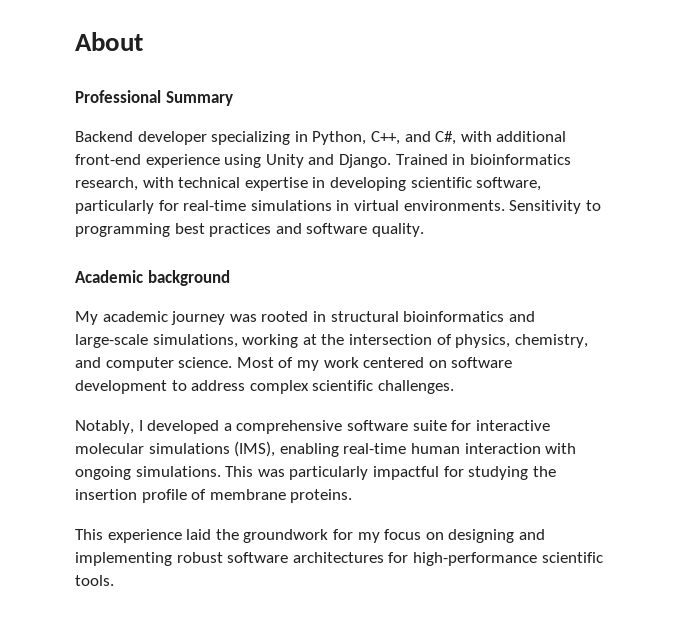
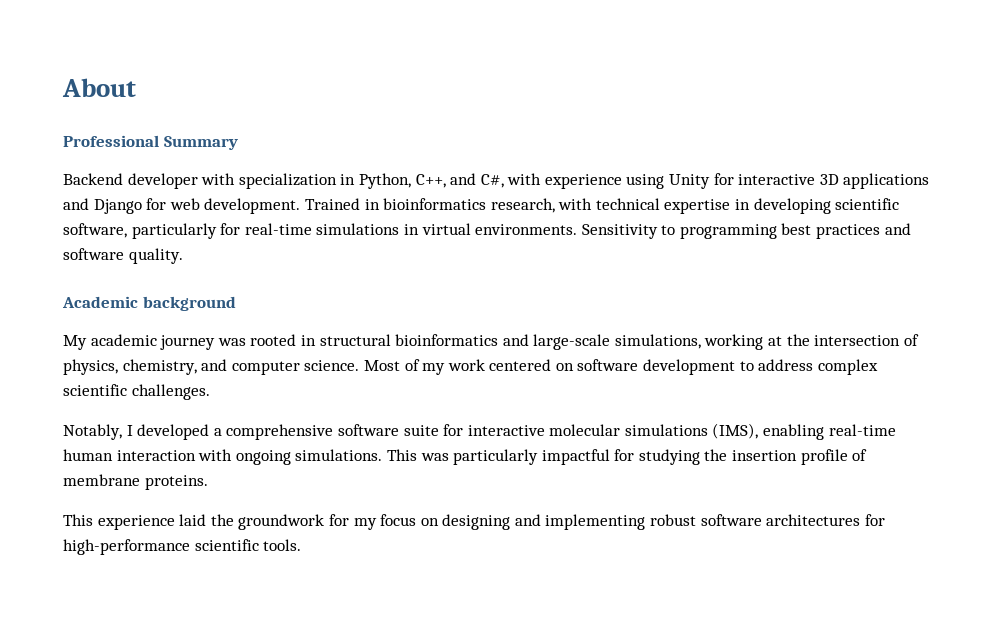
[211,131,291,145] specializing -> [201,173,337,189] with specialization
[496,131,567,142] [75,154,141,165] additional front-end -> (542, 179) none
[308,154,391,168] and Django. -> [713,173,930,189] [63,198,301,214] for interactive 3D applications and Django for web development.

